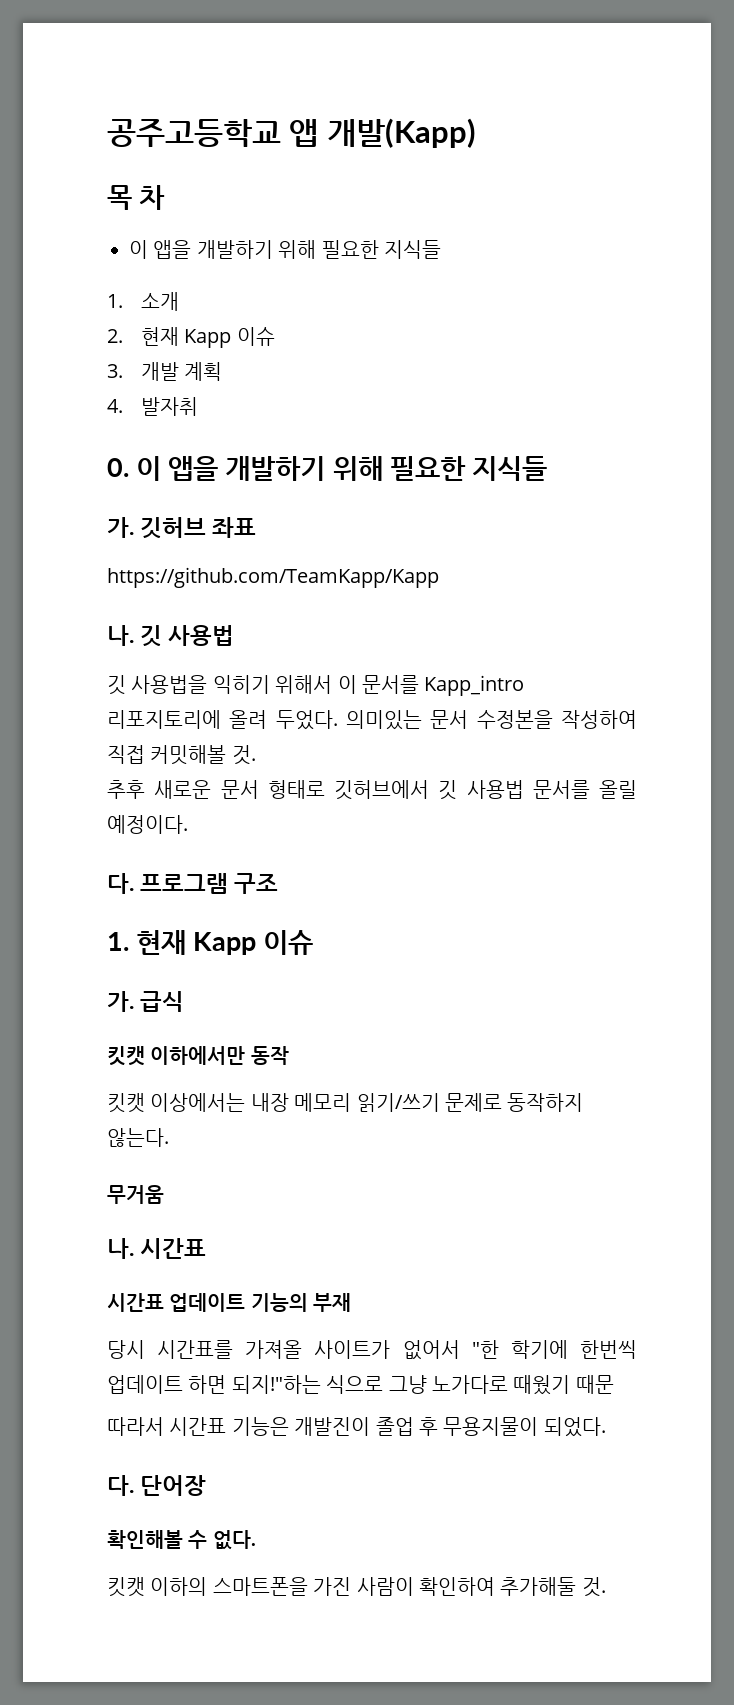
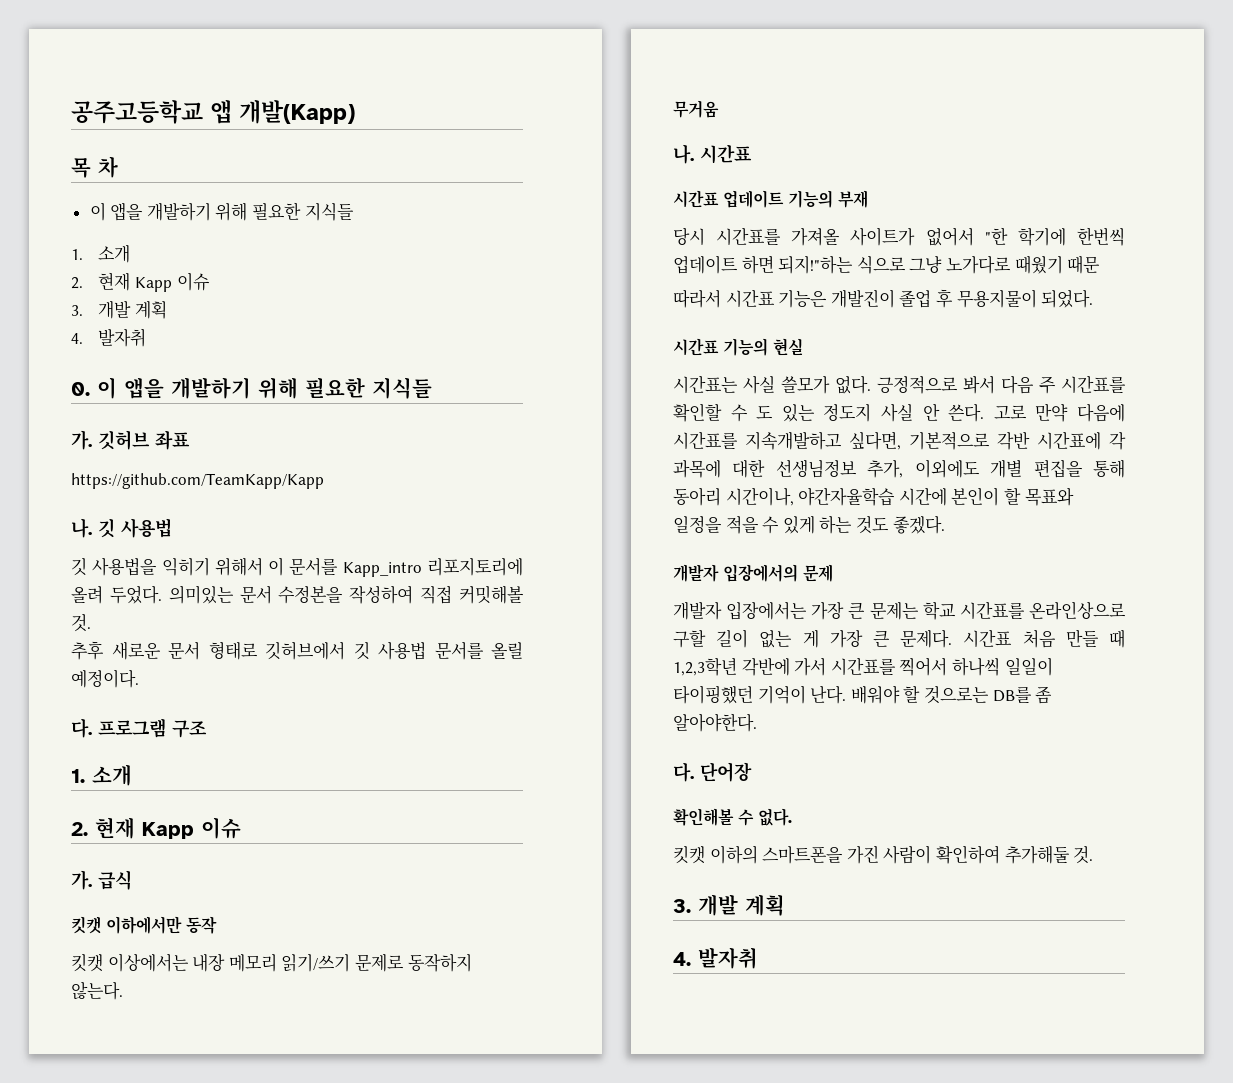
(129, 941) none -> [92,764,132,786] [71,822,88,836] 소개 // 2.
(606, 1427) none -> [673,338,803,356] [673,375,1126,394] [673,403,1125,422] [673,431,1126,450] [673,459,1125,478] [673,487,1074,506] [673,515,945,534] [673,564,833,582] [673,601,1126,620] [673,629,1125,648] [673,657,1053,676] [673,685,1053,704] [673,713,757,732] // 시간표 기능의 현실 // 시간표는 사실 쓸모가 없다. 긍정적으로 봐서 다음 주 시간표를 확인할 수 도 있는 정도지 사실 안 쓴다. 고로 만약 다음에 시간표를 지속개발하고 싶다면, 기본적으로 각반 시간표에 각 과목에 대한 선생님정보 추가, 이외에도 개별 편집을 통해 동아리 시간이나, 야간자율학습 시간에 본인이 할 목표와 일정을 적을 수 있게 하는 것도 좋겠다. // 개발자 입장에서의 문제 // 개발자 입장에서는 가장 큰 문제는 학교 시간표를 온라인상으로 구할 길이 없는 게 가장 큰 문제다. 시간표 처음 만들 때 1,2,3학년 각반에 가서 시간표를 찍어서 하나씩 일일이 타이핑했던 기억이 난다. 배워야 할 것으로는 DB를 좀 알아야한다.
(606, 1587) none -> [673,894,785,916] [673,947,758,969] // 3. 개발 계획 // 4. 발자취

